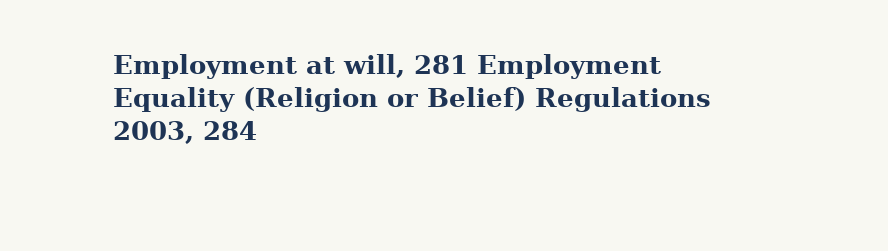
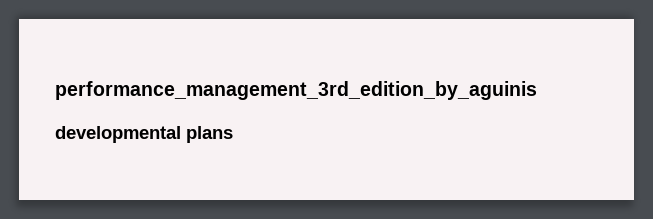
[113,54,661,79] [113,87,711,112] [113,121,257,144] Employment at will, 281 Employment Equality (Religion or Belief) Regulations 2003, 284 -> [55,81,537,100] [55,126,233,143] performance_management_3rd_edition_by_aguinis // developmental plans

